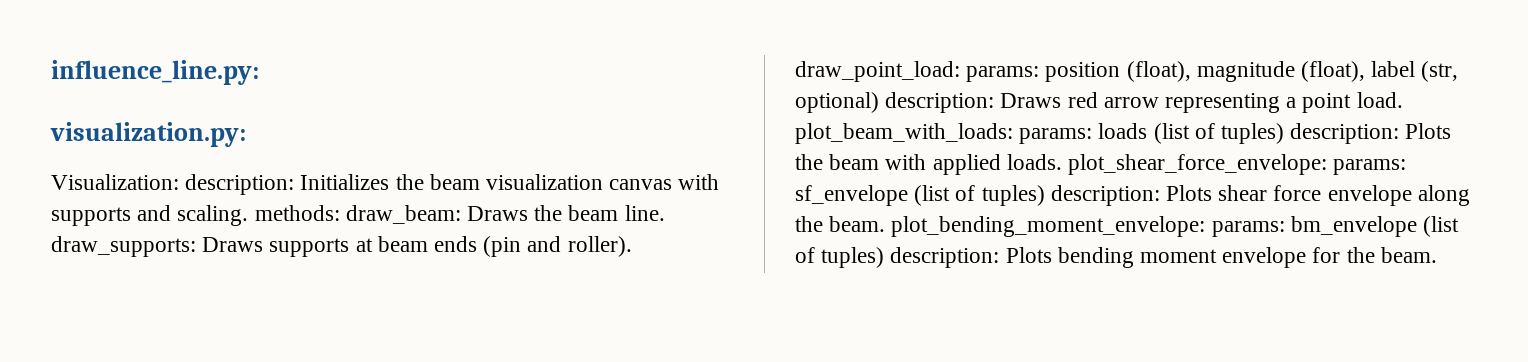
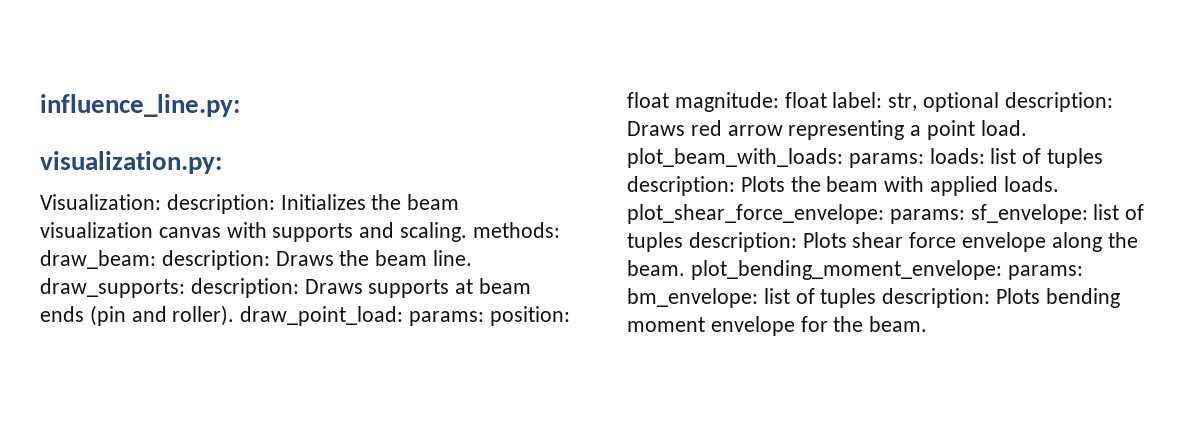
(461, 214) none -> [161,250,270,270] description:
(196, 246) none -> [190,278,299,298] description:
[1045,61,1459,82] [795,92,879,113] position (float), magnitude (float), label (str, optional) -> [489,306,570,326] [627,92,1000,112] position: float magnitude: float label: str, optional
[1098,123,1285,144] loads (list of tuples) -> [929,148,1104,168] loads: list of tuples
[795,185,1045,206] sf_envelope (list of tuples) -> [970,204,1145,224] [627,232,683,252] sf_envelope: list of tuples
[1290,216,1460,237] [795,247,885,268] bm_envelope (list of tuples) -> [627,288,877,308] bm_envelope: list of tuples

